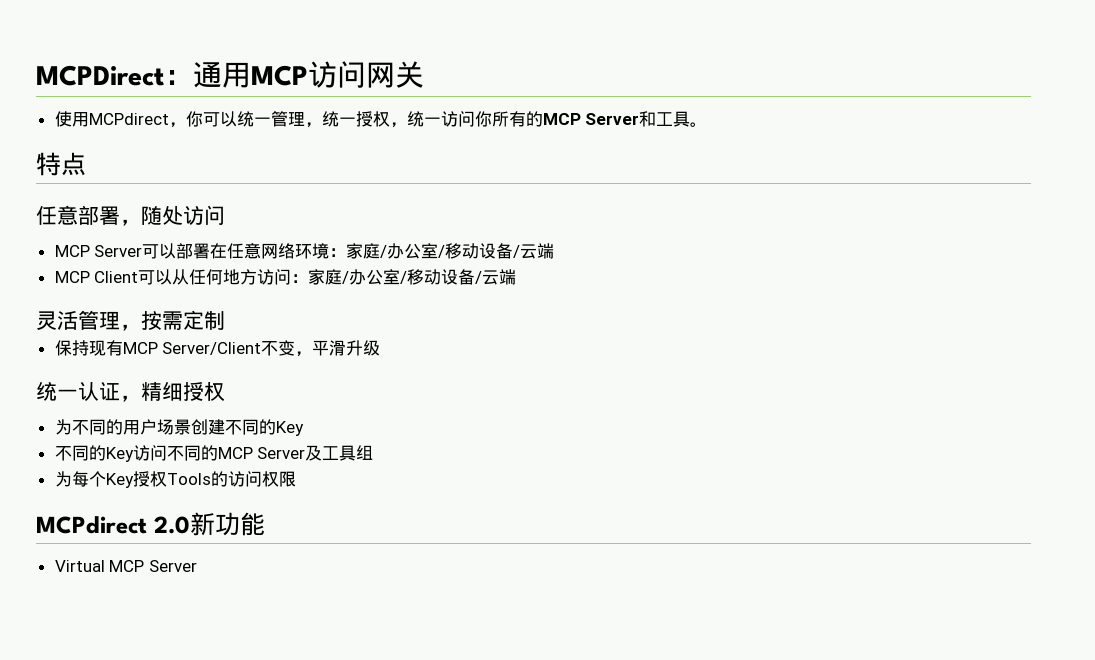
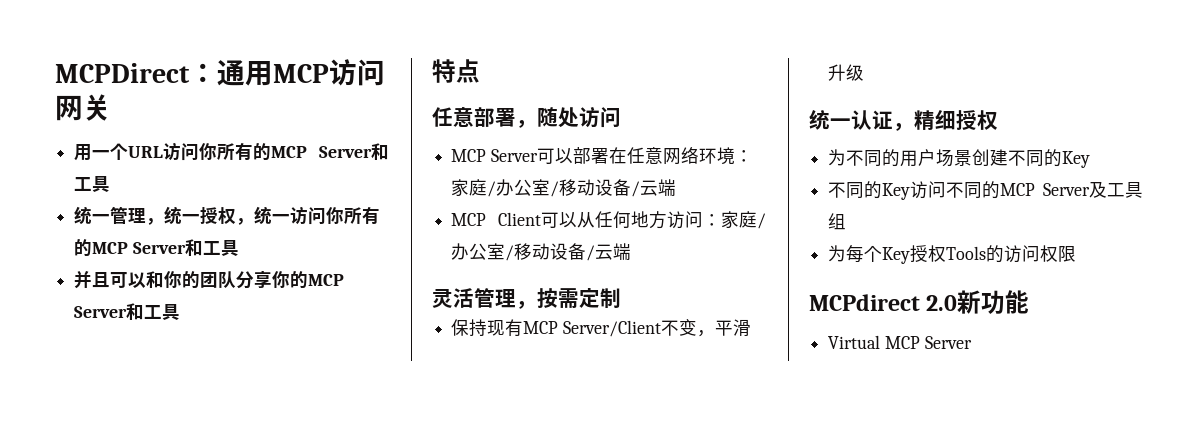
[54,111,237,128] 使用MCPdirect，你可以 -> [74,142,389,161] [74,176,111,192] 用一个URL访问你所有的MCP Server和工具 //
[690,122,708,127] 。 -> [74,270,345,289] [74,303,181,320] // 并且可以和你的团队分享你的MCP Server和工具

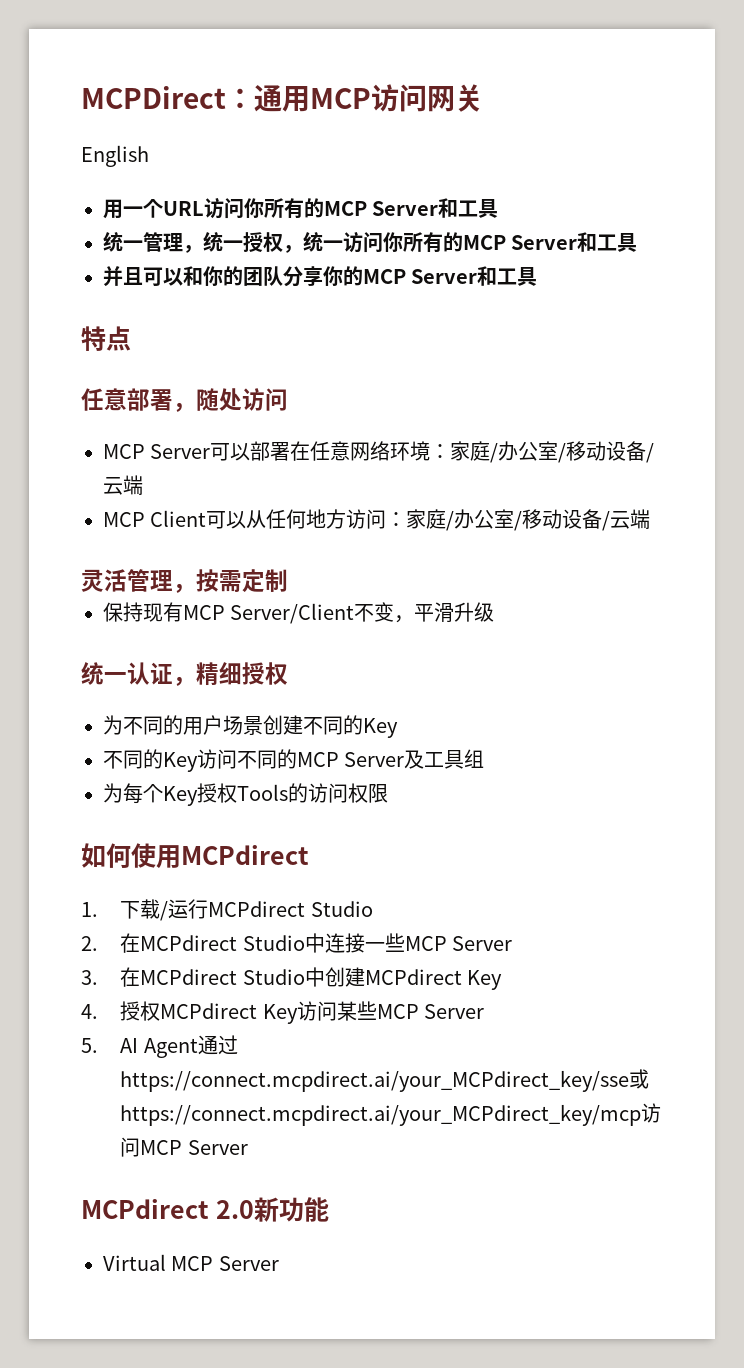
(111, 107) none -> [81,145,149,167] // English
(1077, 253) none -> [81,843,309,869] [81,899,373,921] [81,933,512,953] [81,967,502,990] [81,1001,484,1024] [81,1035,238,1058] [120,1069,650,1092] [120,1103,662,1126] [120,1137,248,1157] // 如何使用MCPdirect // 1.下载/运行MCPdirect Studio // 2.在MCPdirect Studio中连接一些MCP Server // 3.在MCPdirect Studio中创建MCPdirect Key // 4.授权MCPdirect Key访问某些MCP Server // 5. AI Agent通过https://connect.mcpdirect.ai/your_MCPdirect_key/sse或https://connect.mcpdirect.ai/your_MCPdirect_key/mcp访问MCP Server

